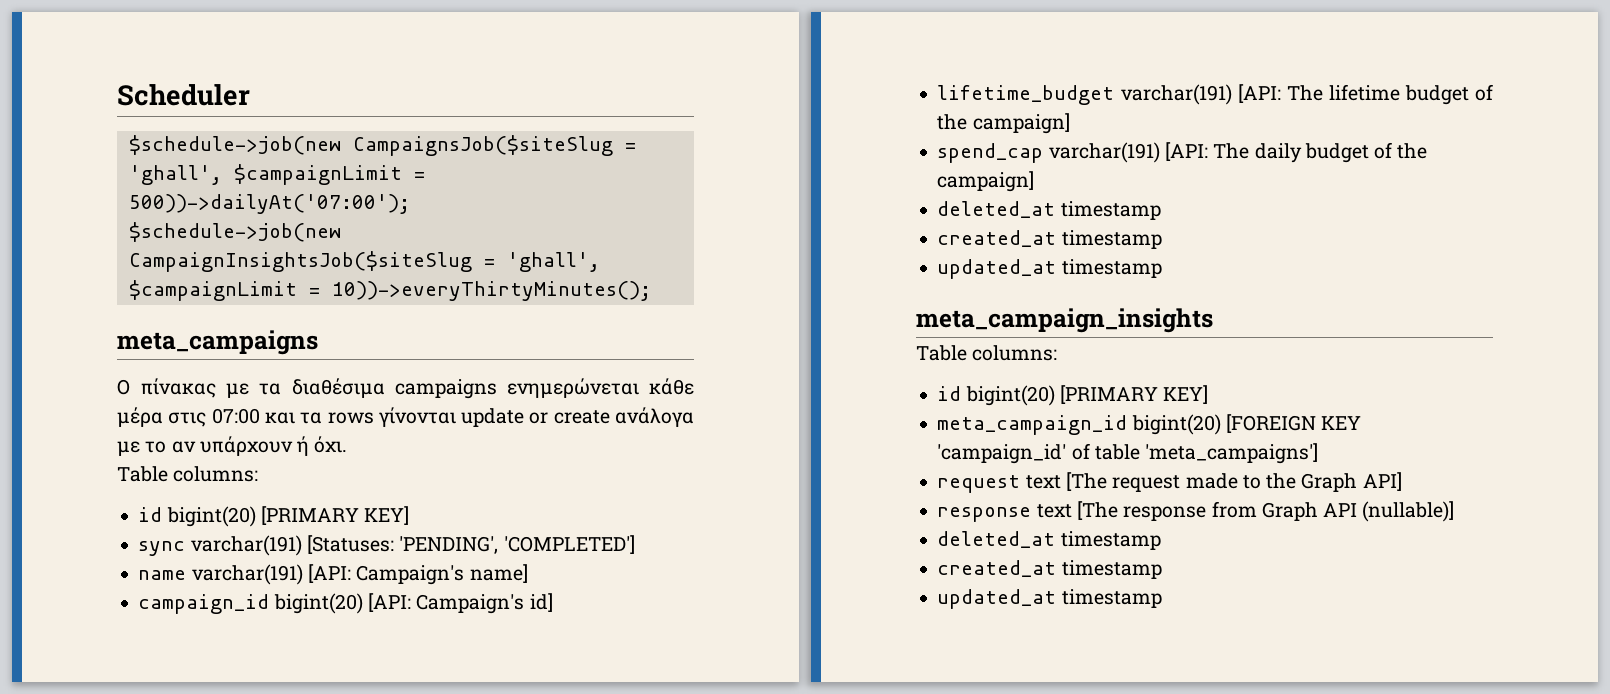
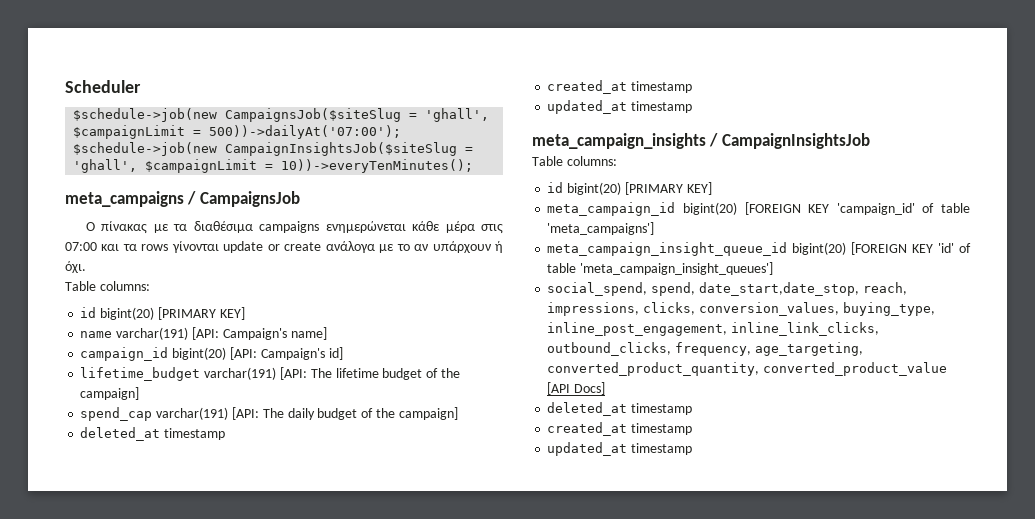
[331,281,651,301] 10))->everyThirtyMinutes(); -> [281,159,474,173] 10))->everyTenMinutes();
(318, 342) none -> [187,191,300,207] / CampaignsJob
[138,535,635,556] // sync varchar(191) [Statuses: 'PENDING', 'COMPLETED'] -> (245, 313) none
(1213, 320) none -> [709,133,870,149] / CampaignInsightsJob
[937,472,1402,493] [937,501,1455,522] request text [The request made to the Graph API] // response text [The response from Graph API (nullable)] -> [547,242,971,256] [547,262,774,275] [547,282,907,296] [547,302,935,316] [547,322,880,336] [547,342,863,356] [547,362,948,376] [547,382,606,395] meta_campaign_insight_queue_id bigint(20) [FOREIGN KEY 'id' of table 'meta_campaign_insight_queues'] // social_spend, spend, date_start,date_stop, reach, impressions, clicks, conversion_values, buying_type, inline_post_engagement, inline_link_clicks, outbound_clicks, frequency, age_targeting, converted_product_quantity, converted_product_value [API Docs]

